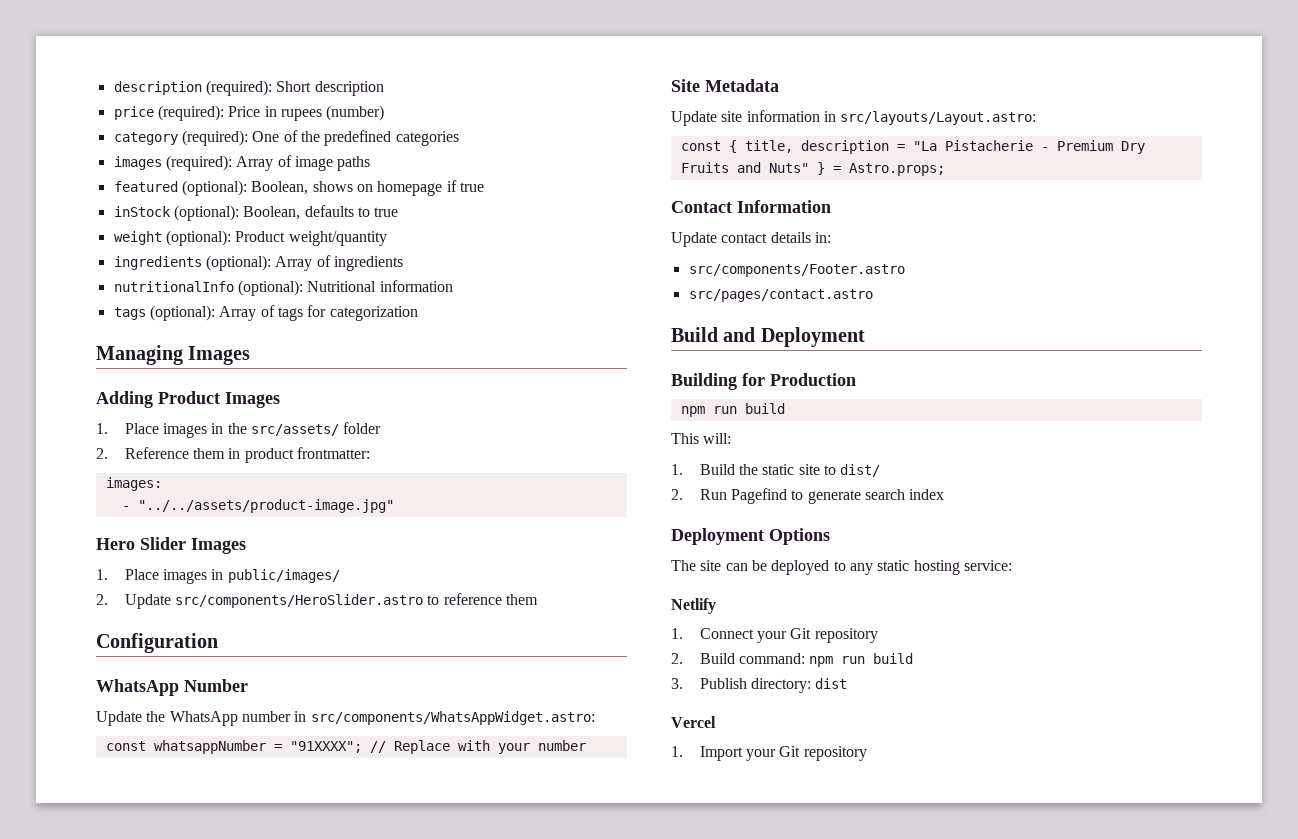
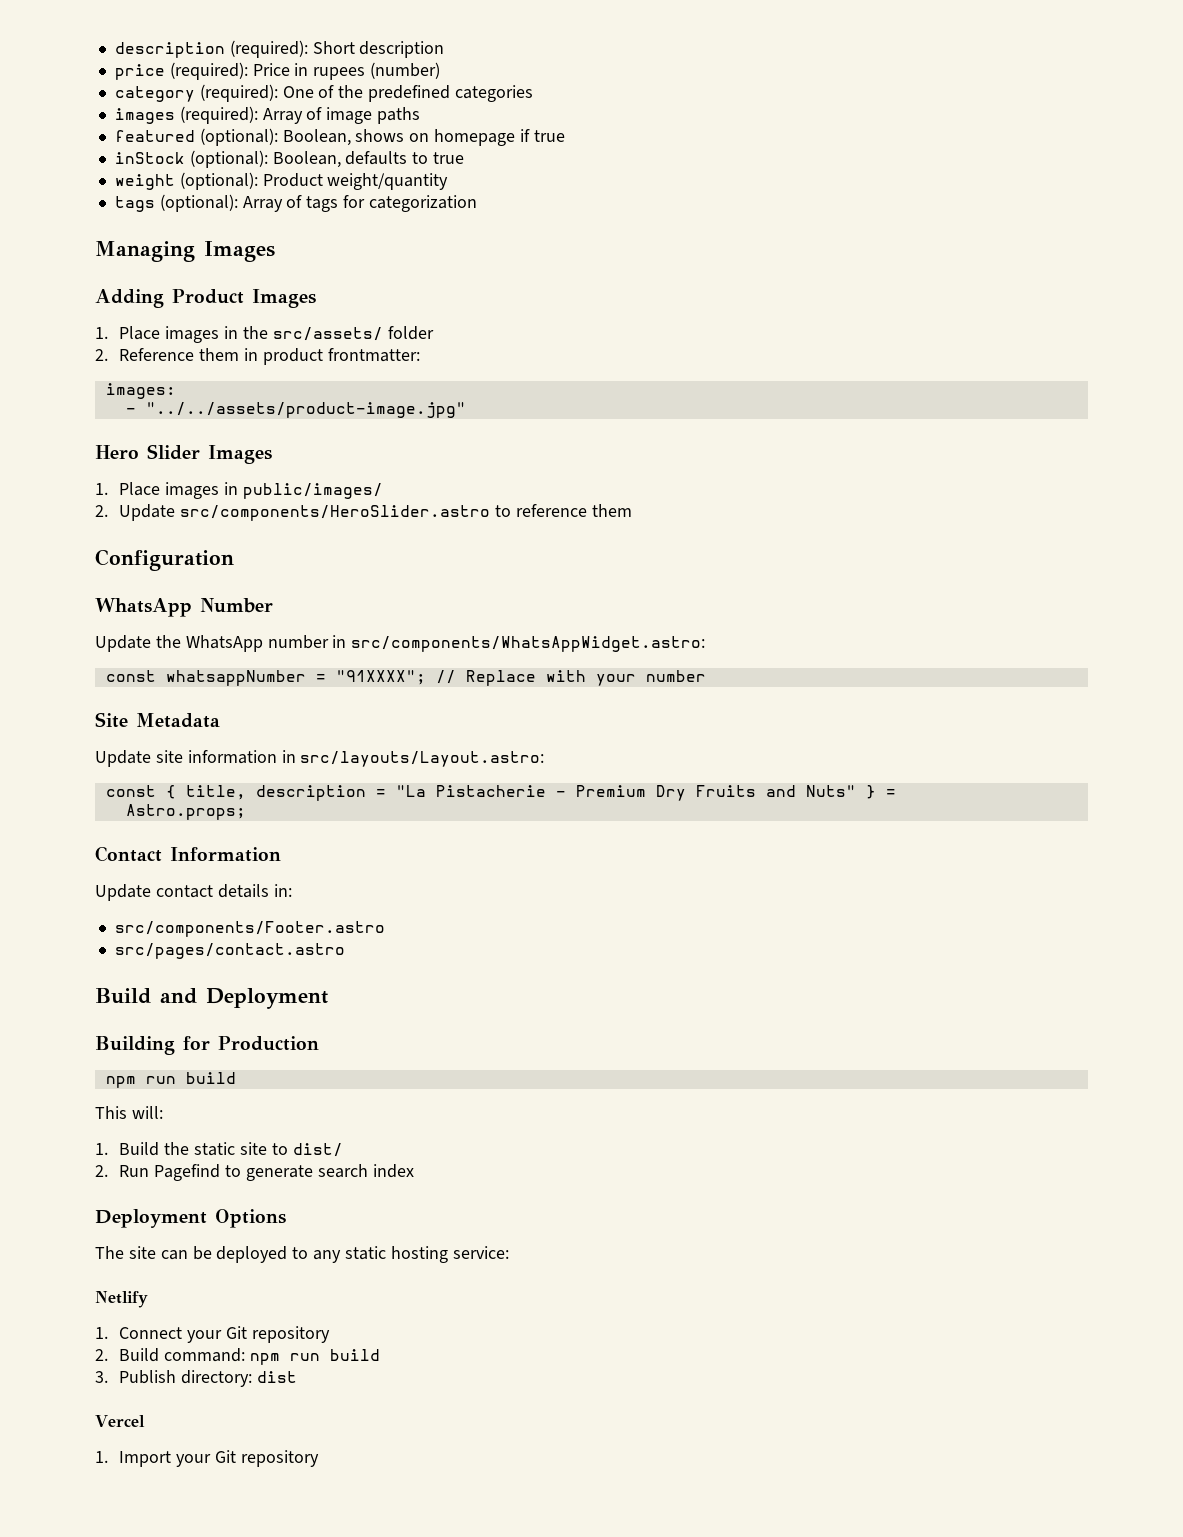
[113,255,403,271] [113,280,453,296] // ingredients (optional): Array of ingredients // nutritionalInfo (optional): Nutritional information -> (449, 181) none
(841, 169) none -> (896, 793) //

